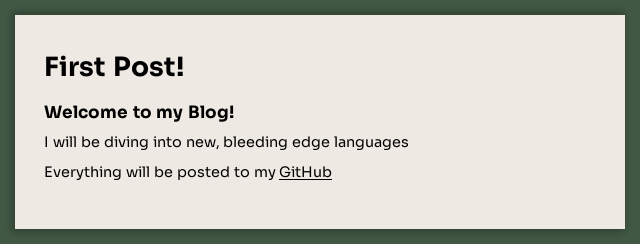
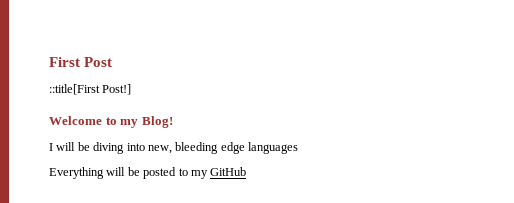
[113,56,185,77] Post! -> [84,57,113,67] [49,84,132,95] Post // ::title[First Post!]

